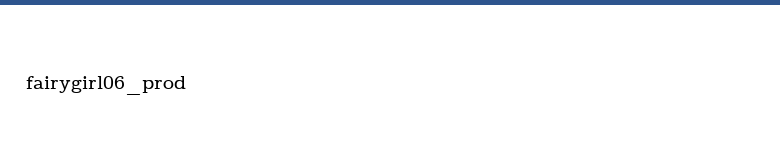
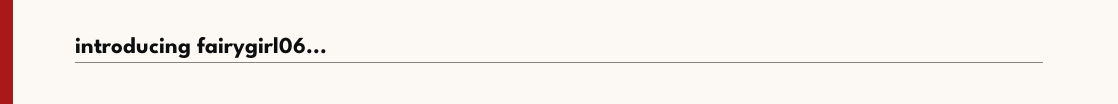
[26,76,186,95] fairygirl06_prod -> [75,36,328,59] introducing fairygirl06...

